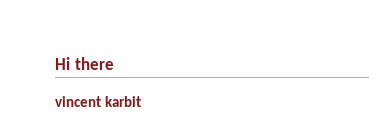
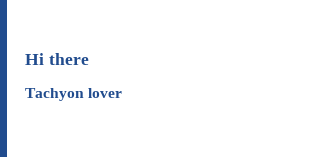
[55,96,141,107] vincent karbit -> [25,88,123,101] Tachyon lover

